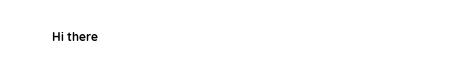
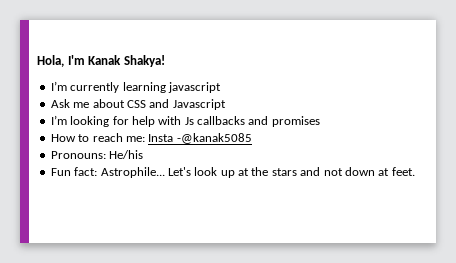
[52,31,99,41] Hi there -> [37,55,165,67] [50,81,221,93] [50,99,226,110] [50,115,320,127] [50,133,252,144] [50,150,144,159] [50,167,415,178] Hola, I'm Kanak Shakya! // I’m currently learning javascript // Ask me about CSS and Javascript // I’m looking for help with Js callbacks and promises // How to reach me: Insta -@kanak5085 // Pronouns: He/his // Fun fact: Astrophile... Let's look up at the stars and not down at feet.

